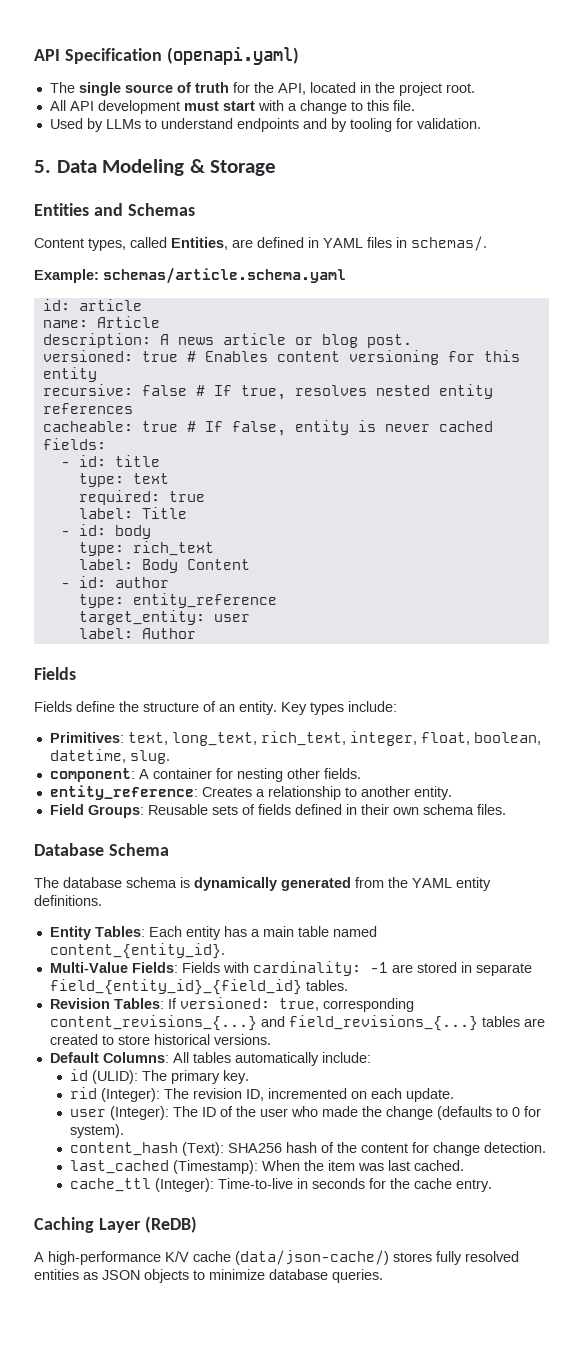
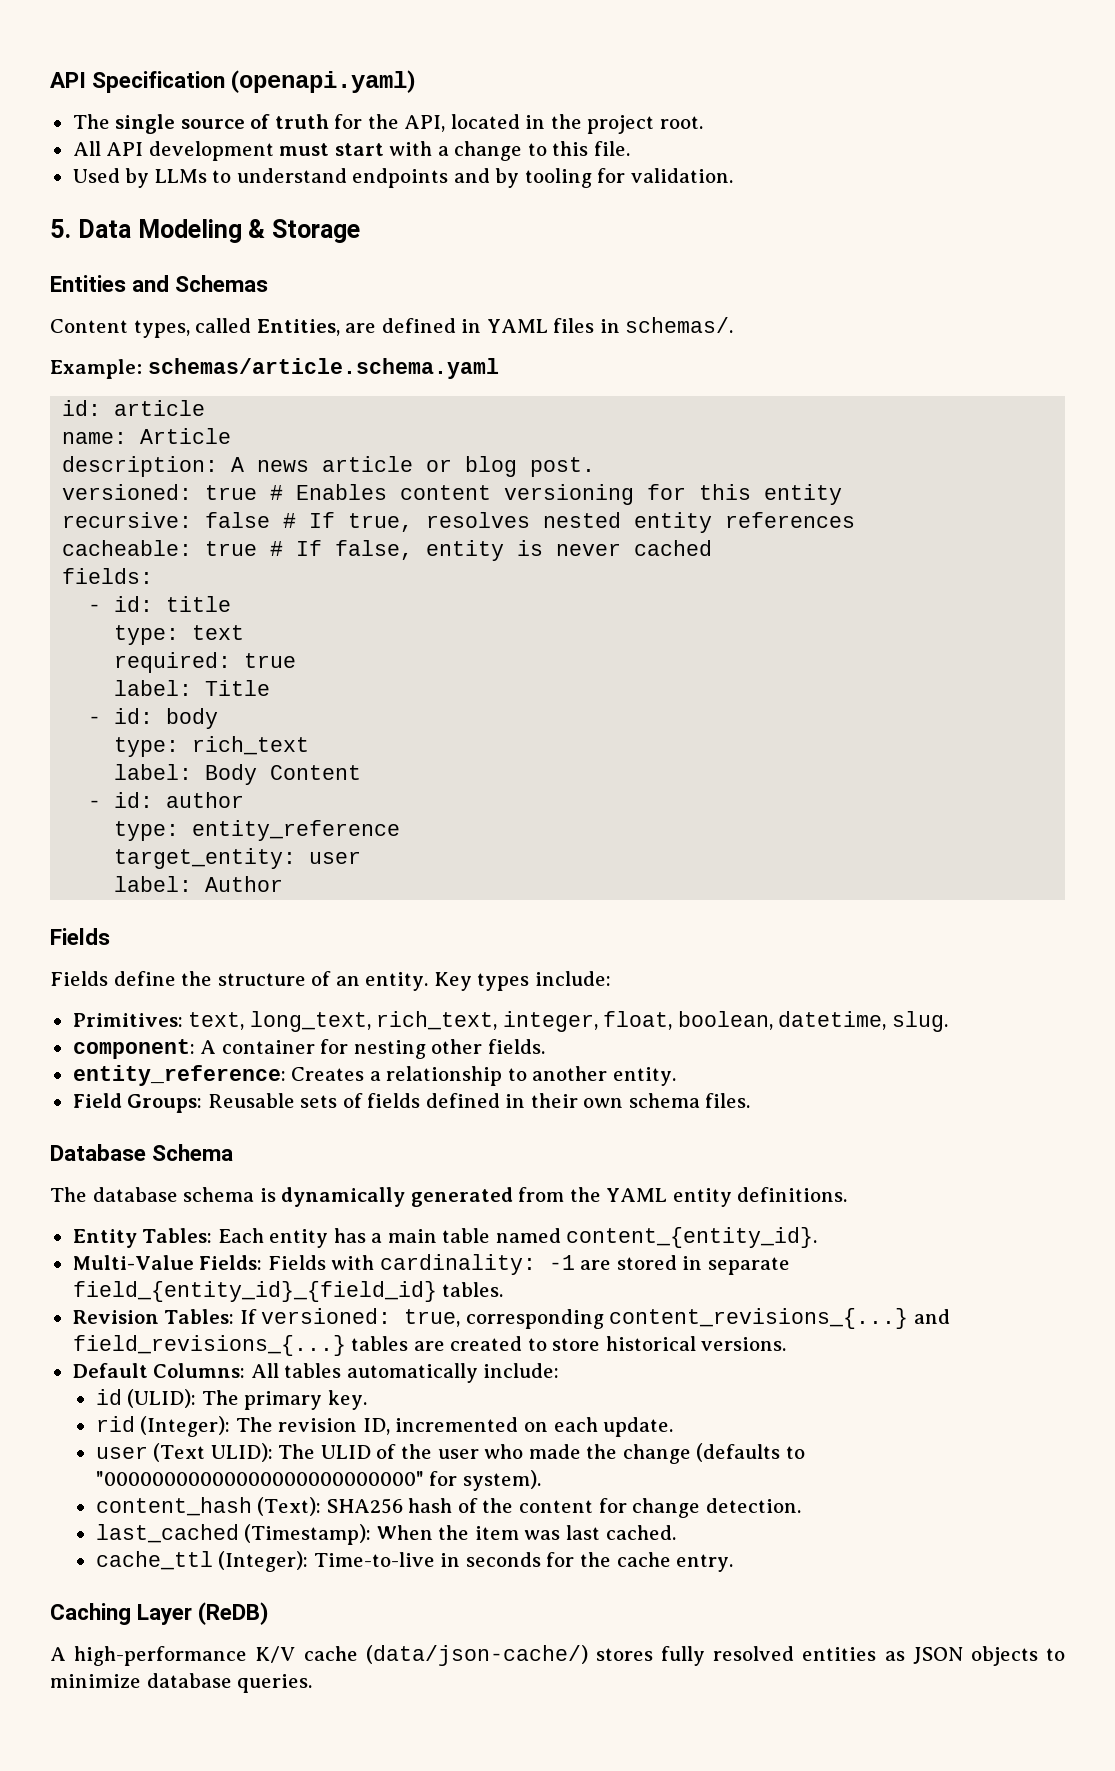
[109,1106,216,1120] (Integer): The ID -> [153,1443,371,1462] (Text ULID): The ULID
[511,1107,520,1117] 0 -> [95,1471,424,1486] "00000000000000000000000000"

